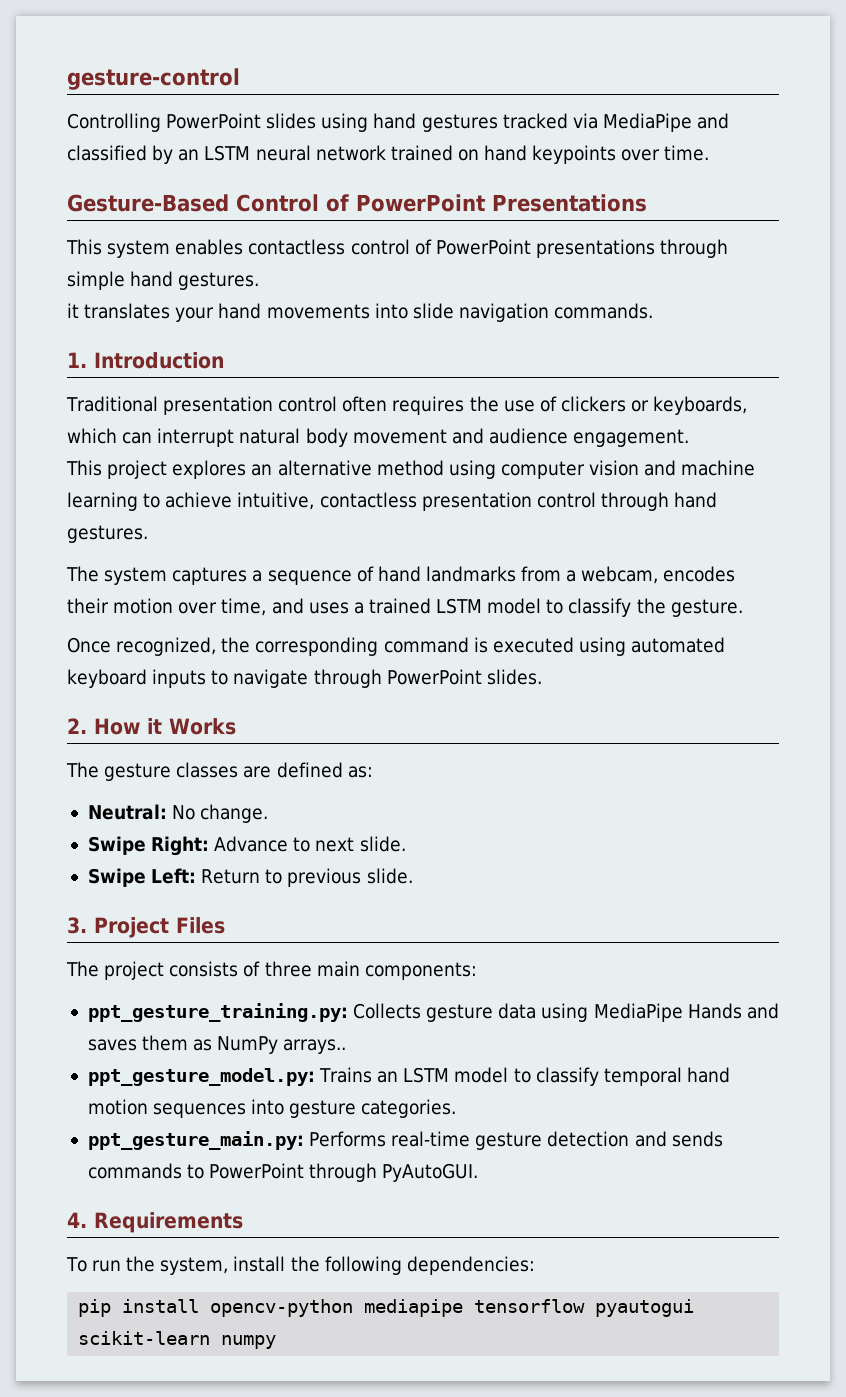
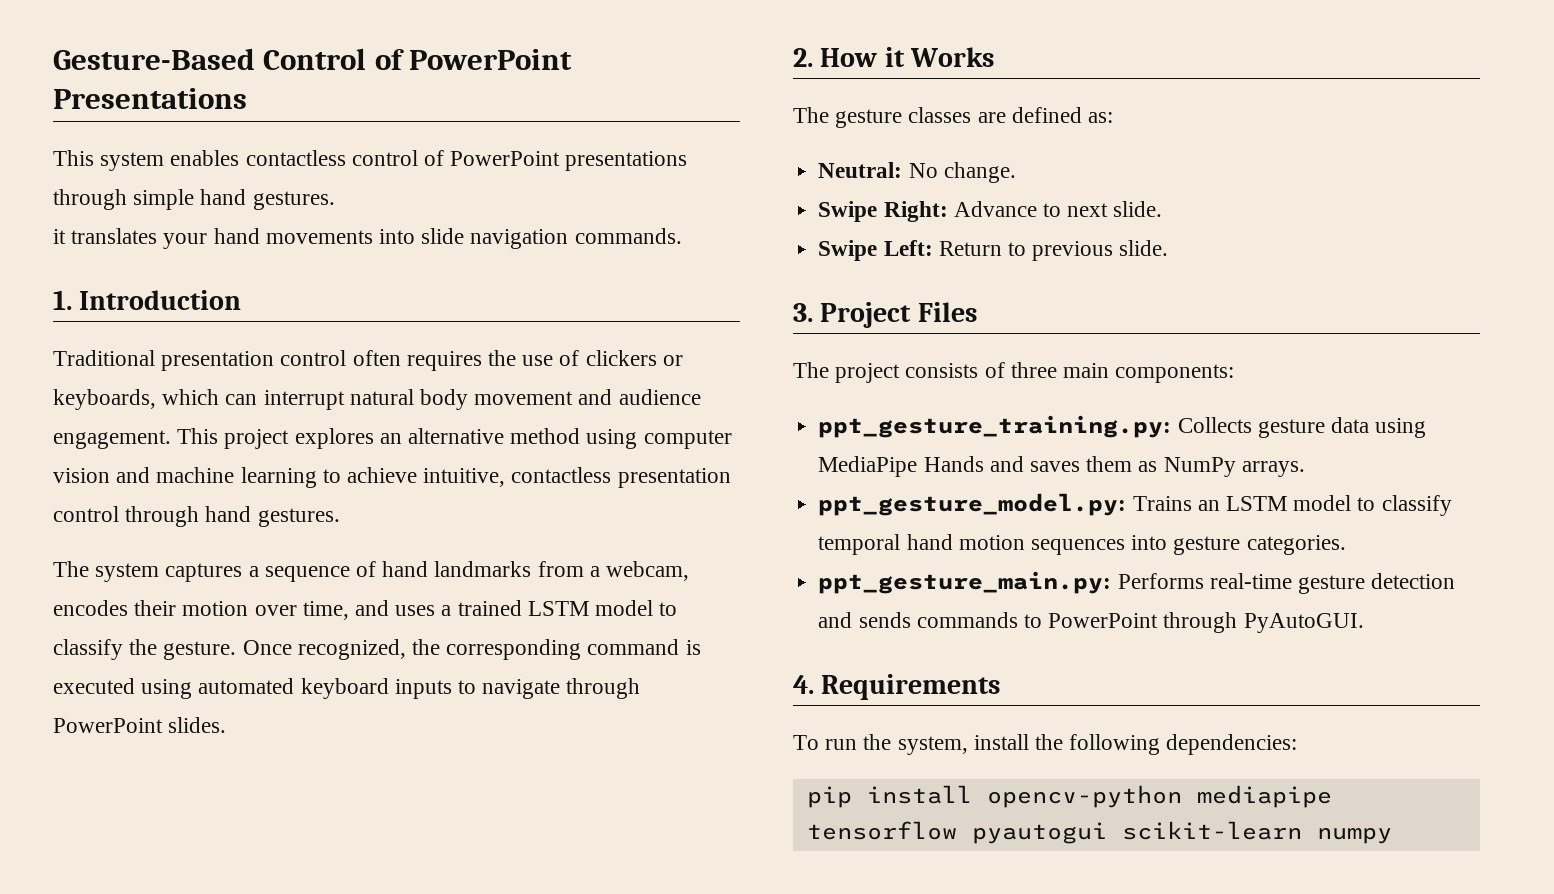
[67,68,240,90] [67,113,730,132] [67,145,710,164] gesture-control // Controlling PowerPoint slides using hand gestures tracked via MediaPipe and classified by an LSTM neural network trained on hand keypoints over time. // -> (53, 59) none
(690, 438) // -> (171, 439) none
(743, 608) // -> (237, 650) none
[283,1039,347,1054] arrays.. -> [1241,461,1305,477] arrays.

